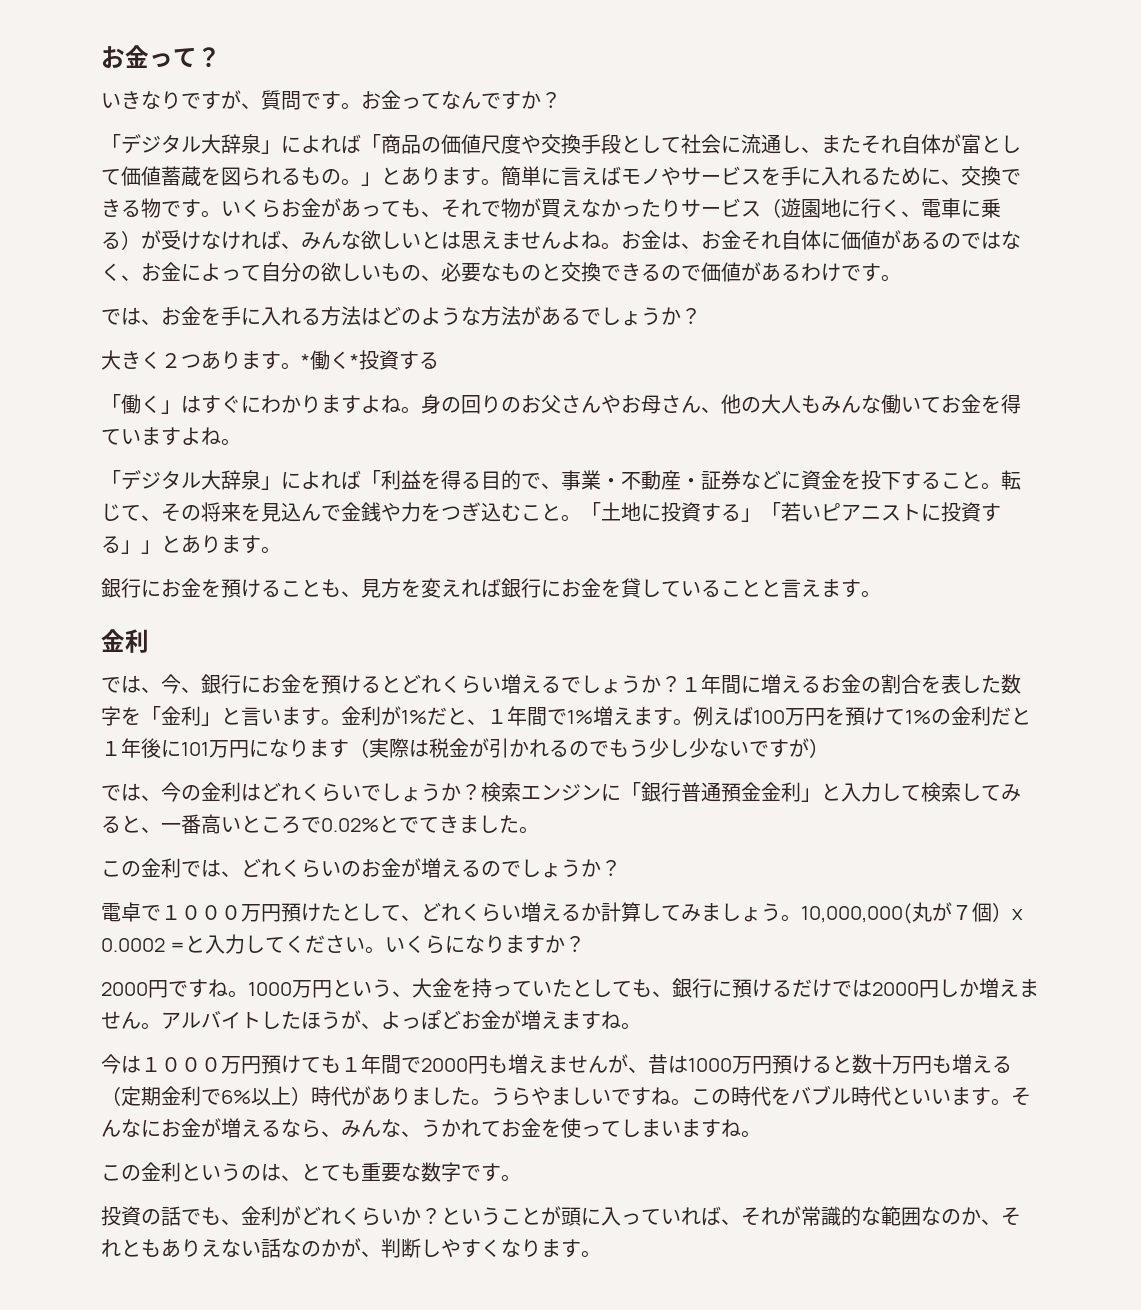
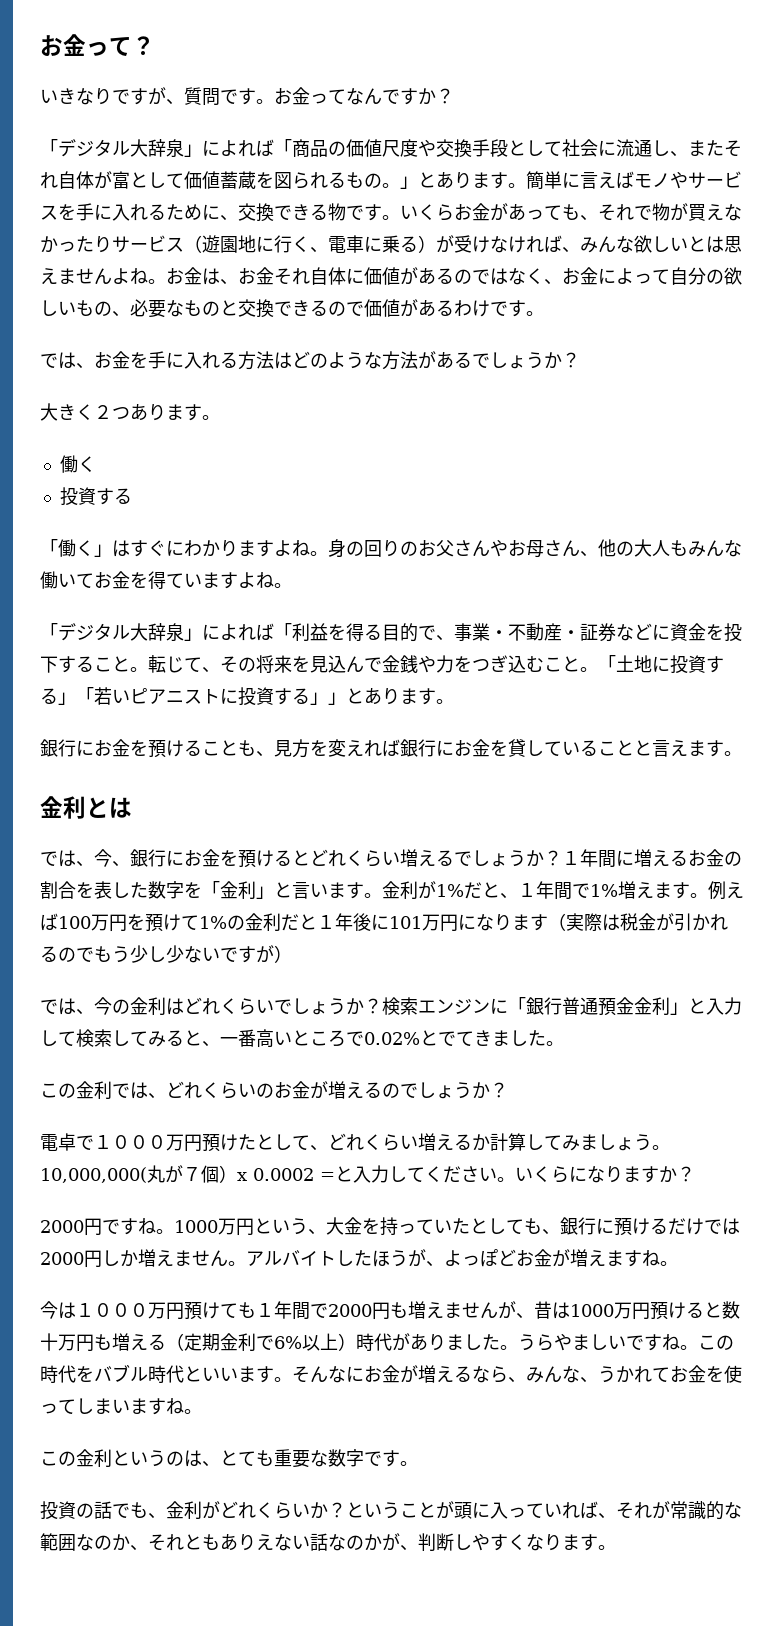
[301,350,359,370] *働く* -> [59,455,96,473] // 働く //
(149, 641) none -> [86,797,132,818] とは

